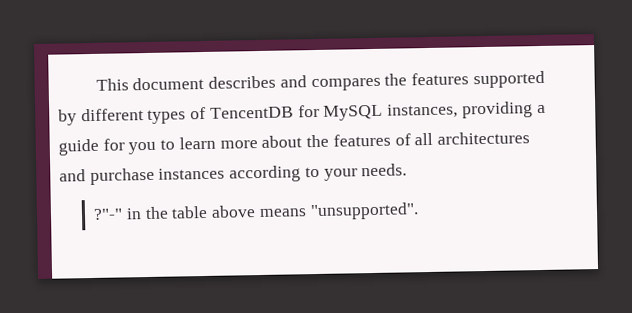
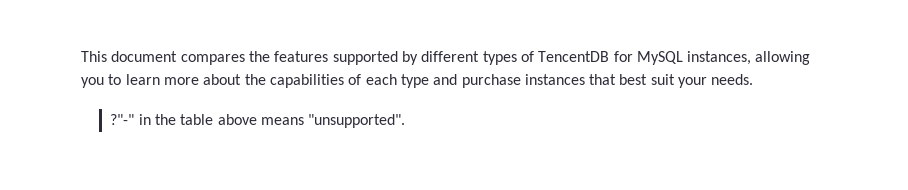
[208,75,307,89] describes and -> (178, 56) none
[461,101,546,119] [58,138,125,156] providing a guide for -> [755,51,811,65] allowing
[332,131,530,147] [59,165,320,186] features of all architectures and purchase instances according to -> [269,74,675,88] capabilities of each type and purchase instances that best suit

